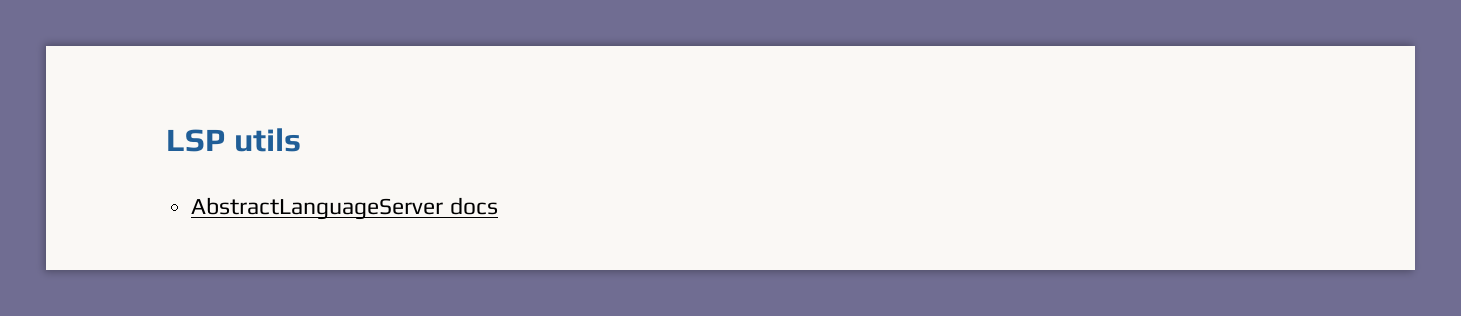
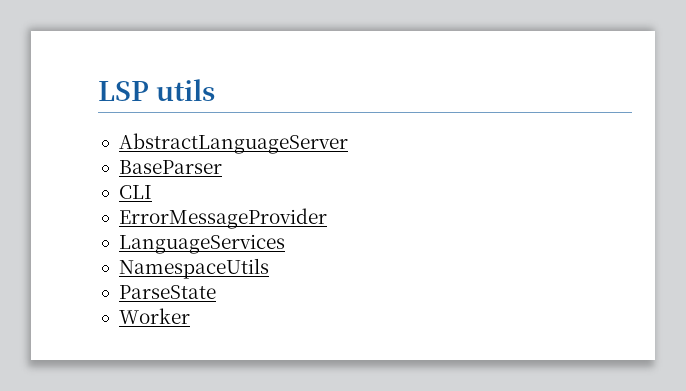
[449,197,498,215] docs -> [118,160,222,174] [118,185,152,199] [118,208,327,229] [118,234,285,254] [118,258,269,279] [118,285,216,299] [118,308,190,324] // BaseParser // CLI // ErrorMessageProvider // LanguageServices // NamespaceUtils // ParseState // Worker

